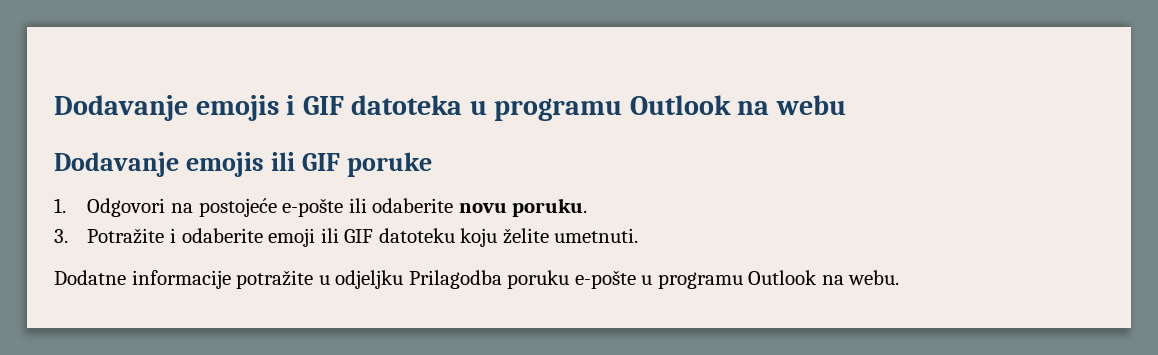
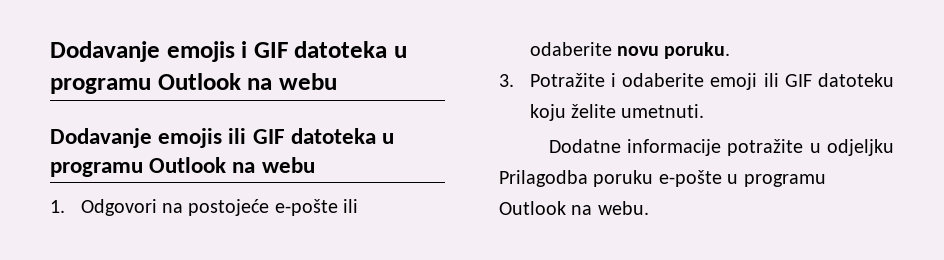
[347,152,433,177] poruke -> [290,128,395,144] [50,157,315,177] datoteka u programu Outlook na webu

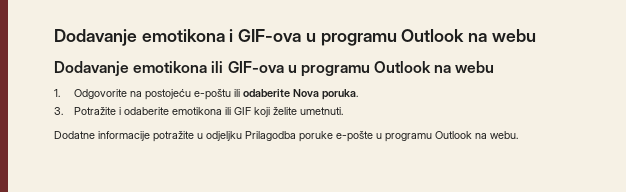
[50,41,388,62] Dodavanje emojis i GIF datoteka -> [54,29,302,46] Dodavanje emotikona i GIF-ova
[158,128,376,148] emojis ili GIF datoteka -> [133,61,284,73] emotikona ili GIF-ova
[80,199,359,216] [529,42,731,59] Odgovori na postojeće e-pošte ili odaberite novu poruku. -> [73,89,358,100] Odgovorite na postojeću e-poštu ili odaberite Nova poruka.
[710,73,894,90] [529,104,566,121] emoji ili GIF datoteku koju -> [171,107,270,117] emotikona ili GIF koji
[593,170,654,187] poruku -> [299,131,333,142] poruke

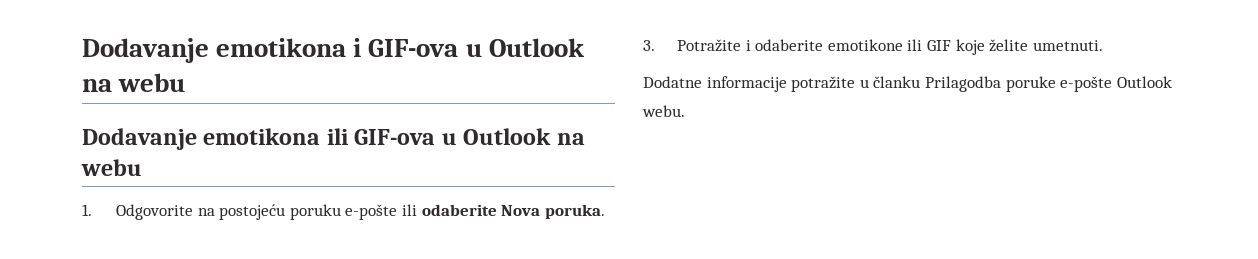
[320,33,397,46] programu -> (482, 50) none
[300,65,370,77] programu -> (457, 139) none
[193,89,231,100] e-poštu -> [289,204,398,220] poruku e-pošte
[171,107,222,115] emotikona -> [827,39,903,51] emotikone
[253,107,270,117] koji -> [955,39,985,55] koje
[206,131,242,141] odjeljku -> [873,76,921,88] članku
[376,131,487,142] u programu Outlook na -> [1116,76,1172,88] Outlook

